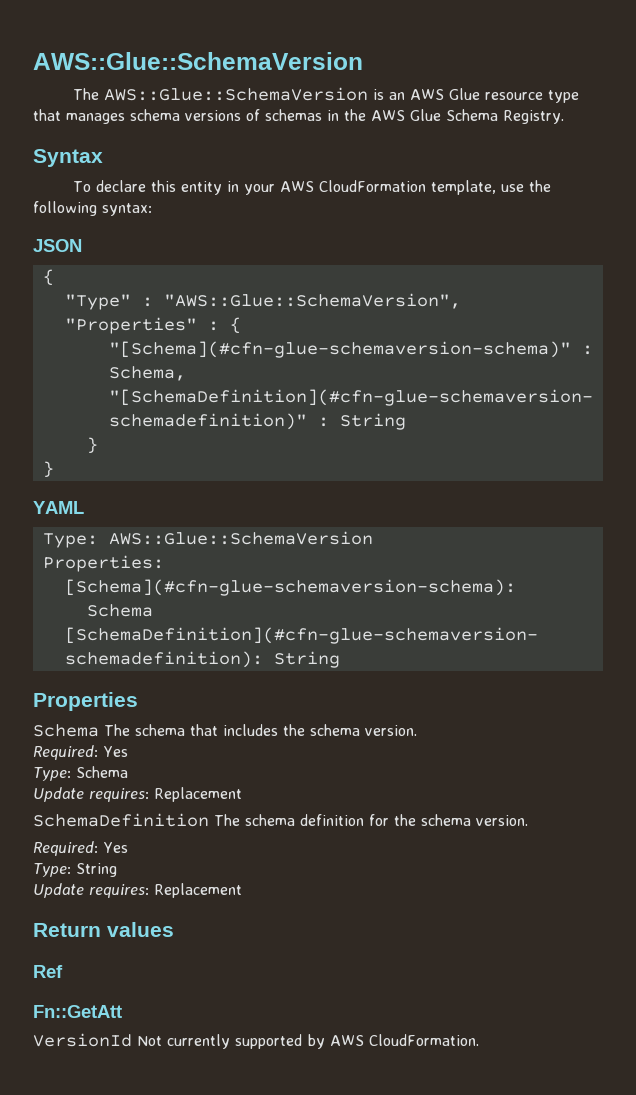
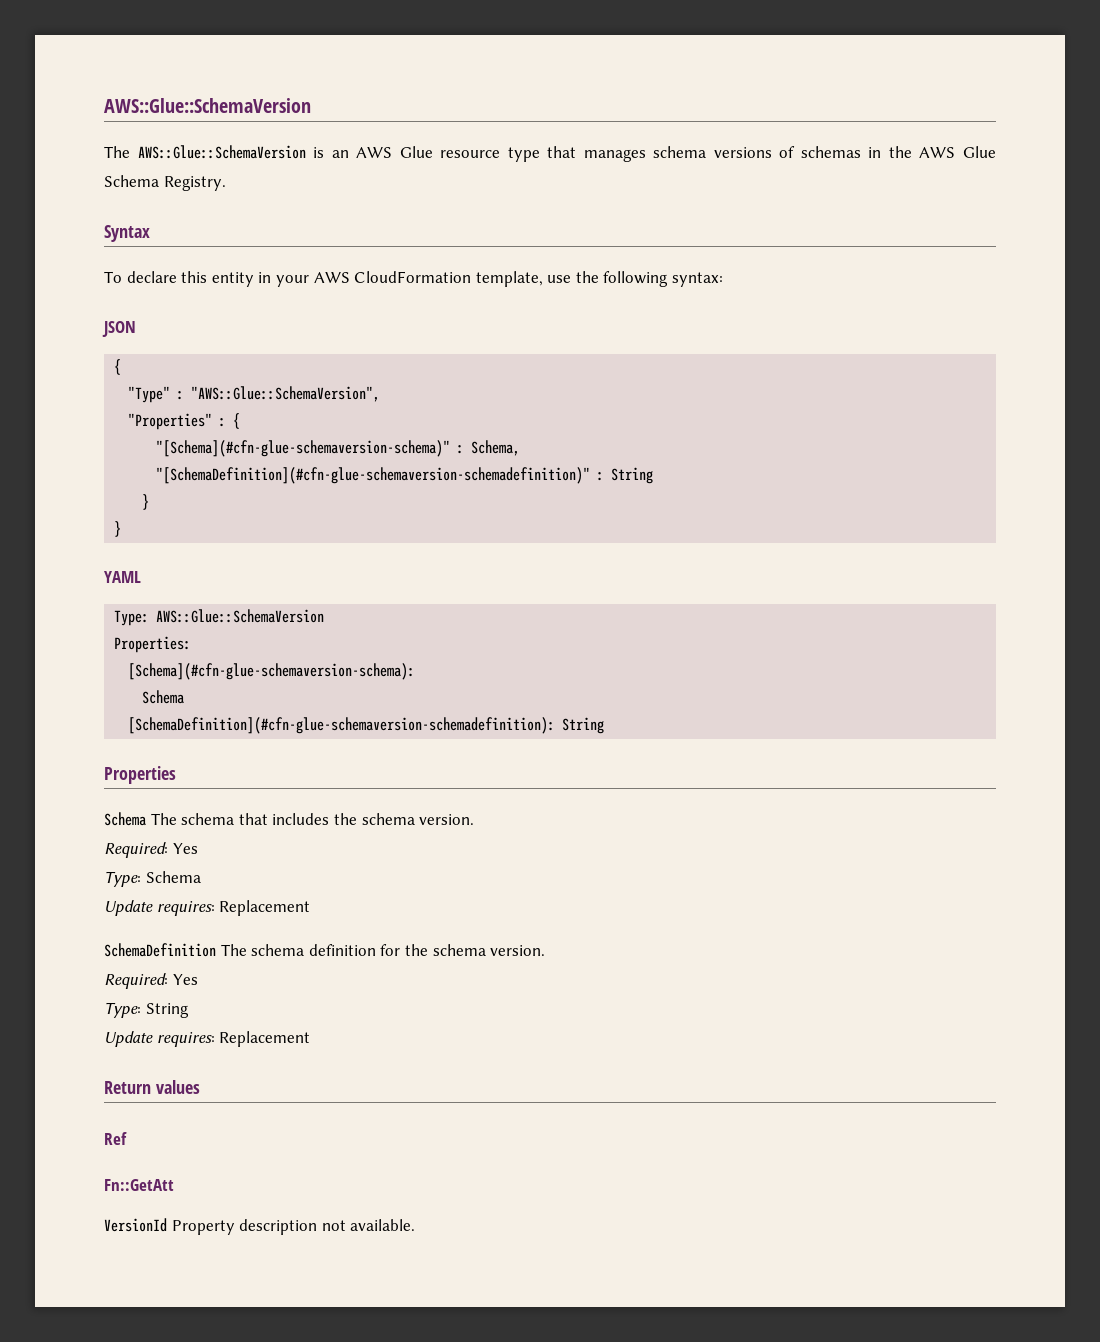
[137,1034,479,1049] Not currently supported by AWS CloudFormation. -> [171,1219,416,1235] Property description not available.

